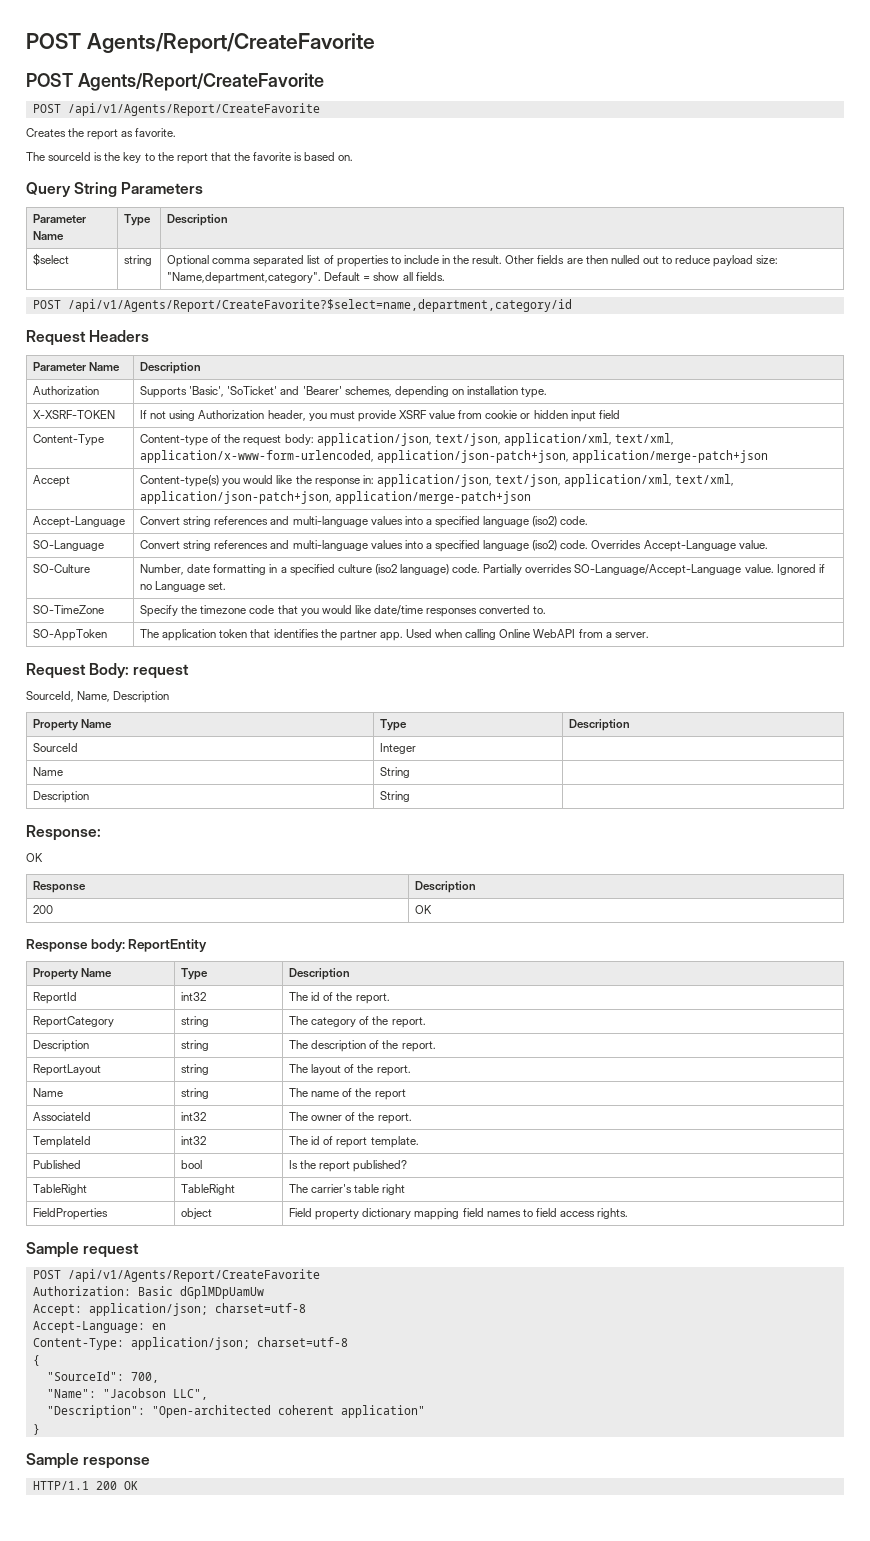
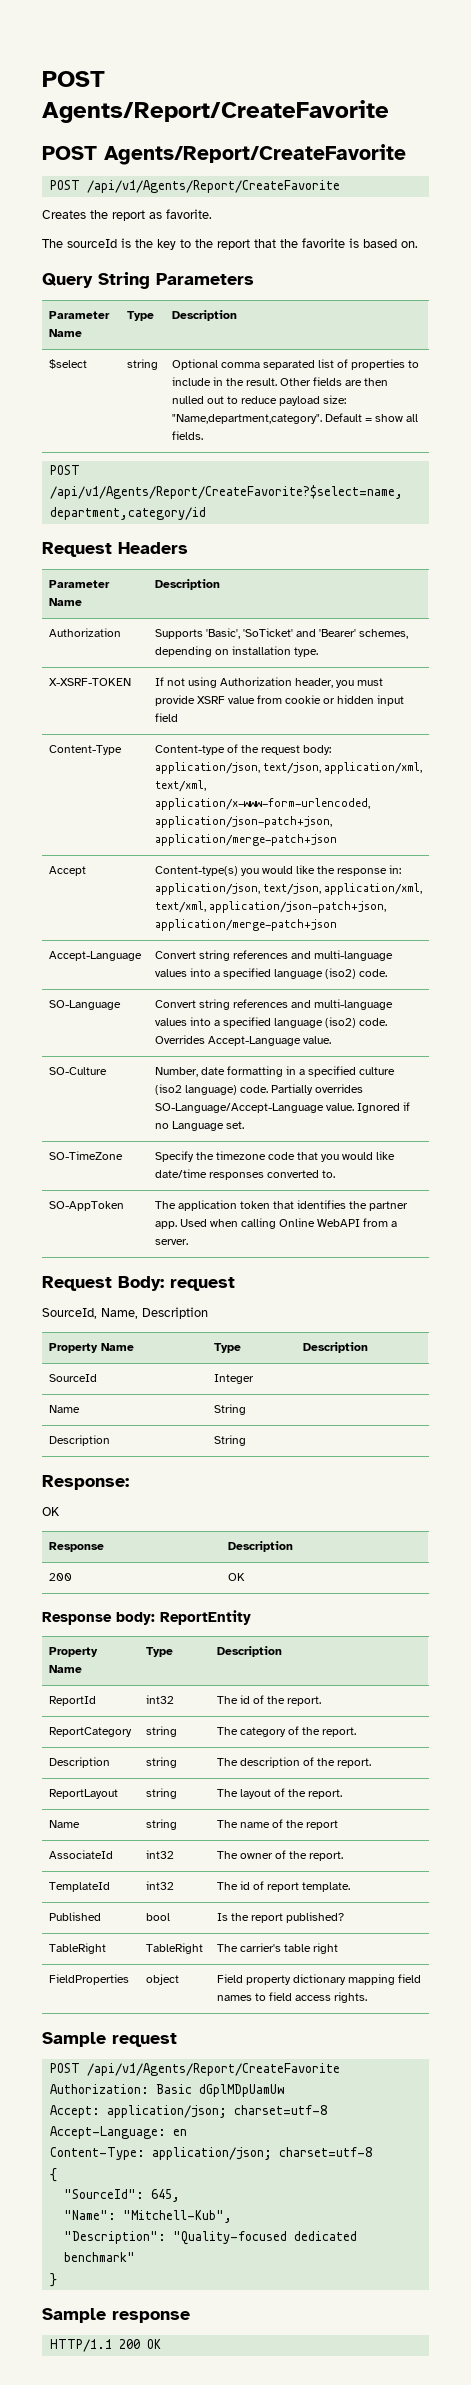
[130,1372,159,1383] 700, -> [150,2189,180,2202] 645,
[102,1388,208,1400] "Jacobson LLC", -> [122,2210,232,2223] "Mitchell-Kub",
[151,1405,425,1418] "Open-architected coherent application" -> [172,2231,357,2245] [63,2252,135,2262] "Quality-focused dedicated benchmark"

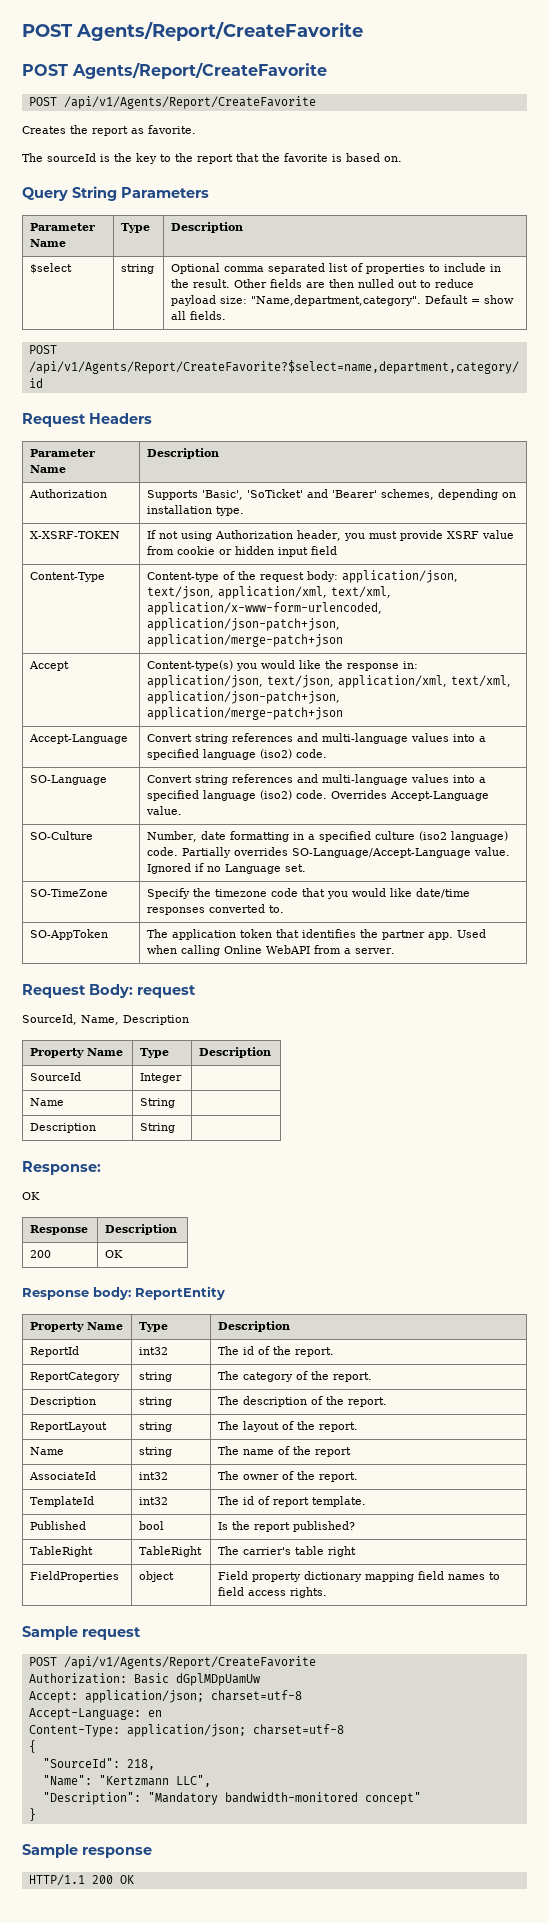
[150,2189,180,2202] 645, -> [126,1759,155,1770] 218,
[122,2210,232,2223] "Mitchell-Kub", -> [98,1775,211,1787] "Kertzmann LLC",
[172,2231,357,2245] [63,2252,135,2262] "Quality-focused dedicated benchmark" -> [147,1792,421,1805] "Mandatory bandwidth-monitored concept"

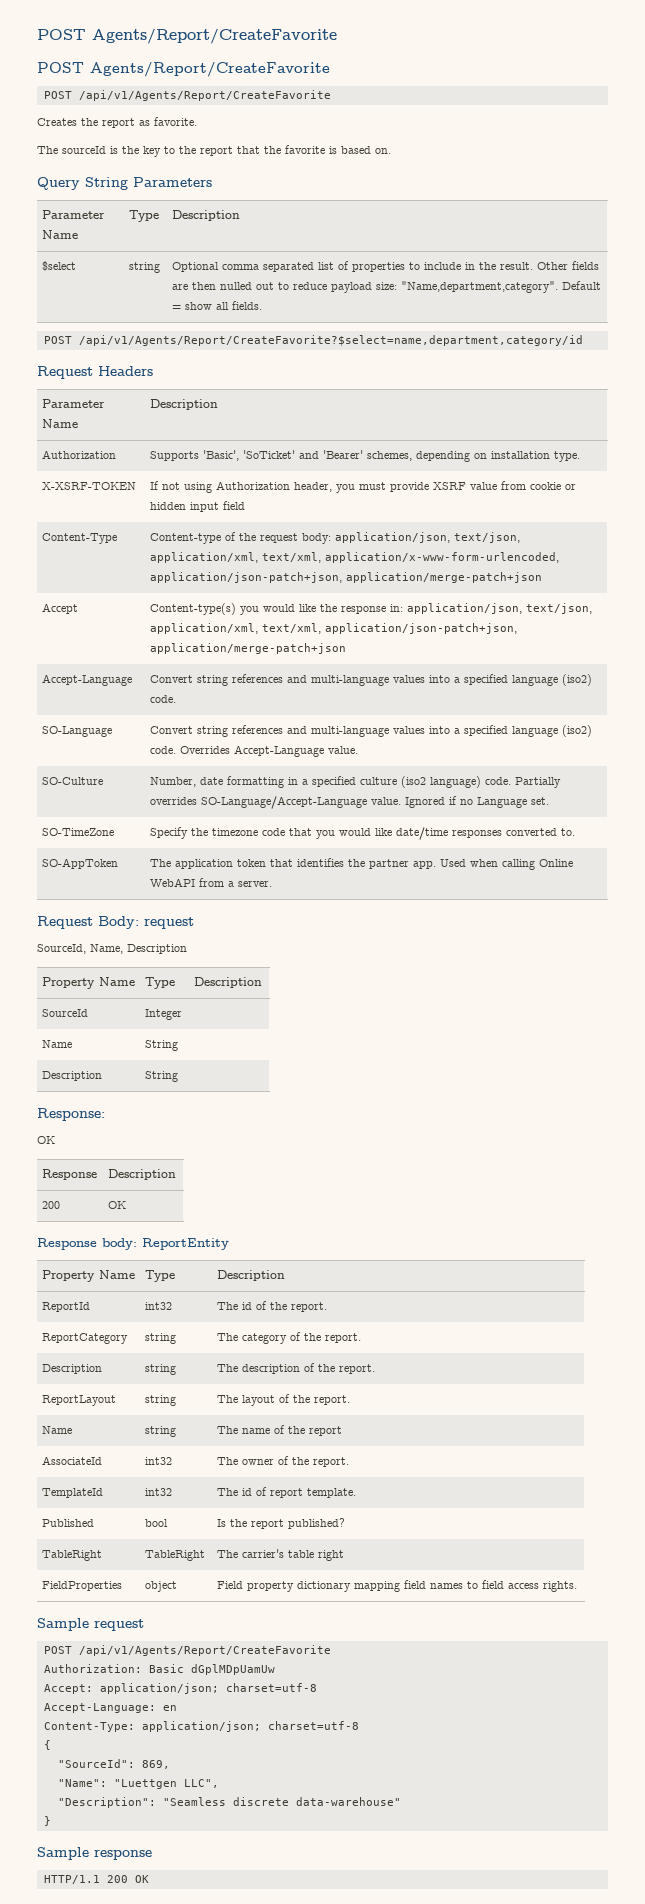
[126,1759,155,1770] 218, -> [141,1760,170,1769] 869,
[98,1775,169,1786] "Kertzmann -> [113,1779,177,1789] "Luettgen
[147,1792,421,1805] "Mandatory bandwidth-monitored concept" -> [162,1797,401,1806] "Seamless discrete data-warehouse"

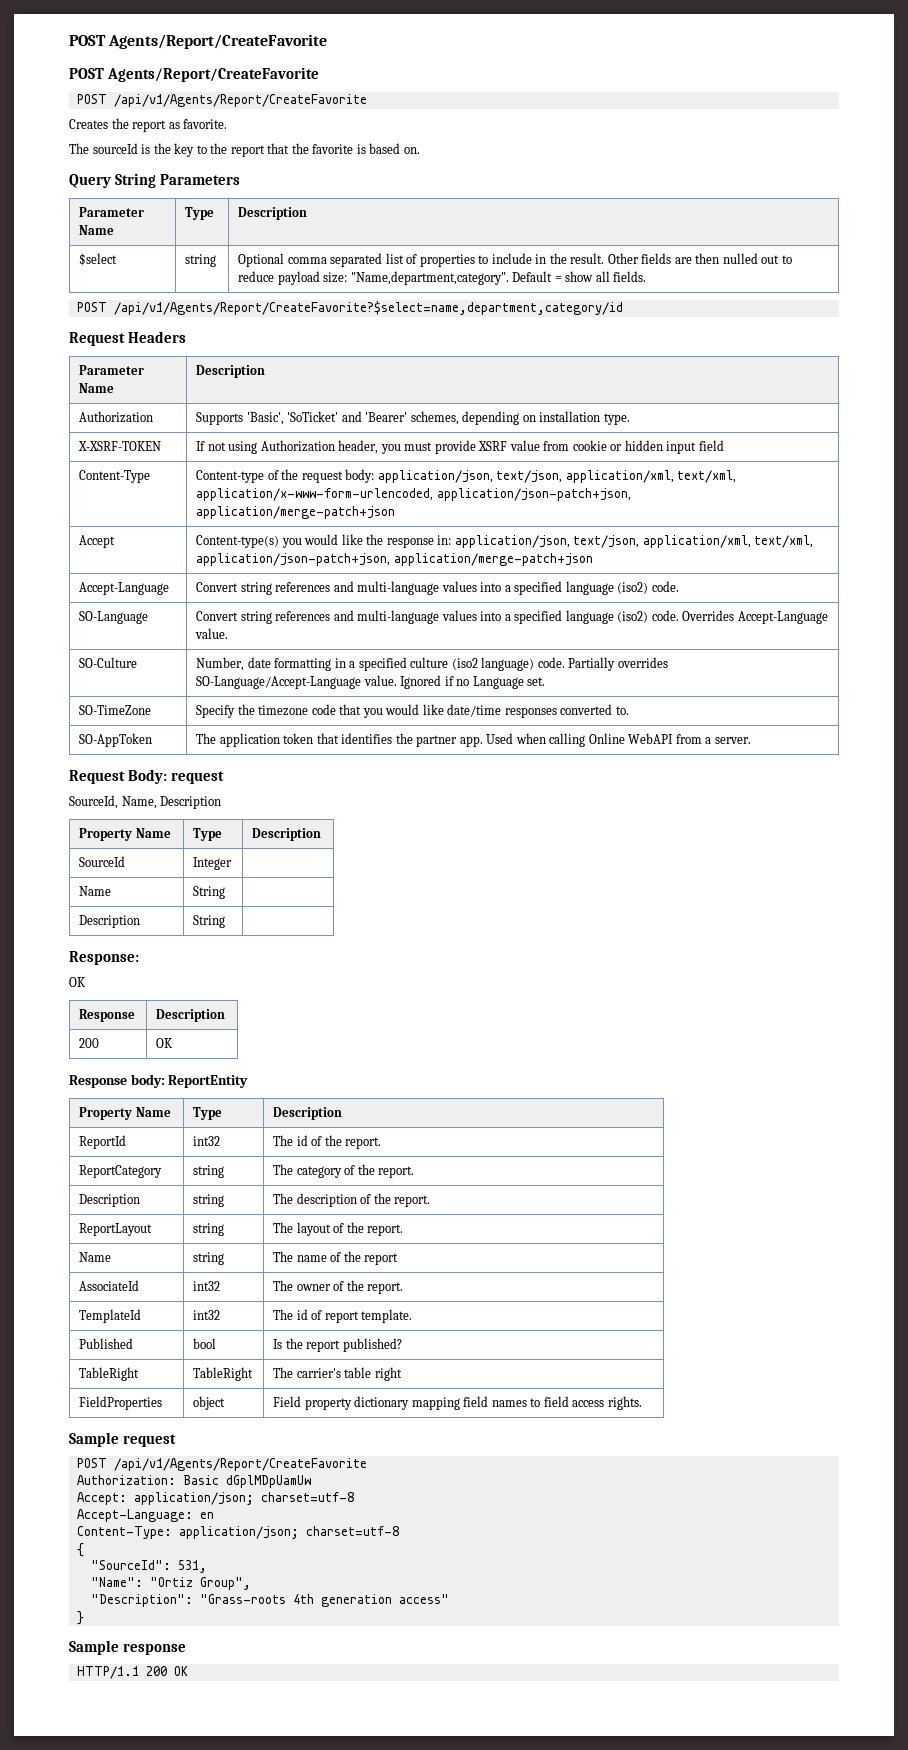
[141,1760,170,1769] 869, -> [177,1560,207,1573] 531,
[113,1779,219,1789] "Luettgen LLC", -> [149,1577,251,1590] "Ortiz Group",
[162,1797,401,1806] "Seamless discrete data-warehouse" -> [199,1594,449,1607] "Grass-roots 4th generation access"

